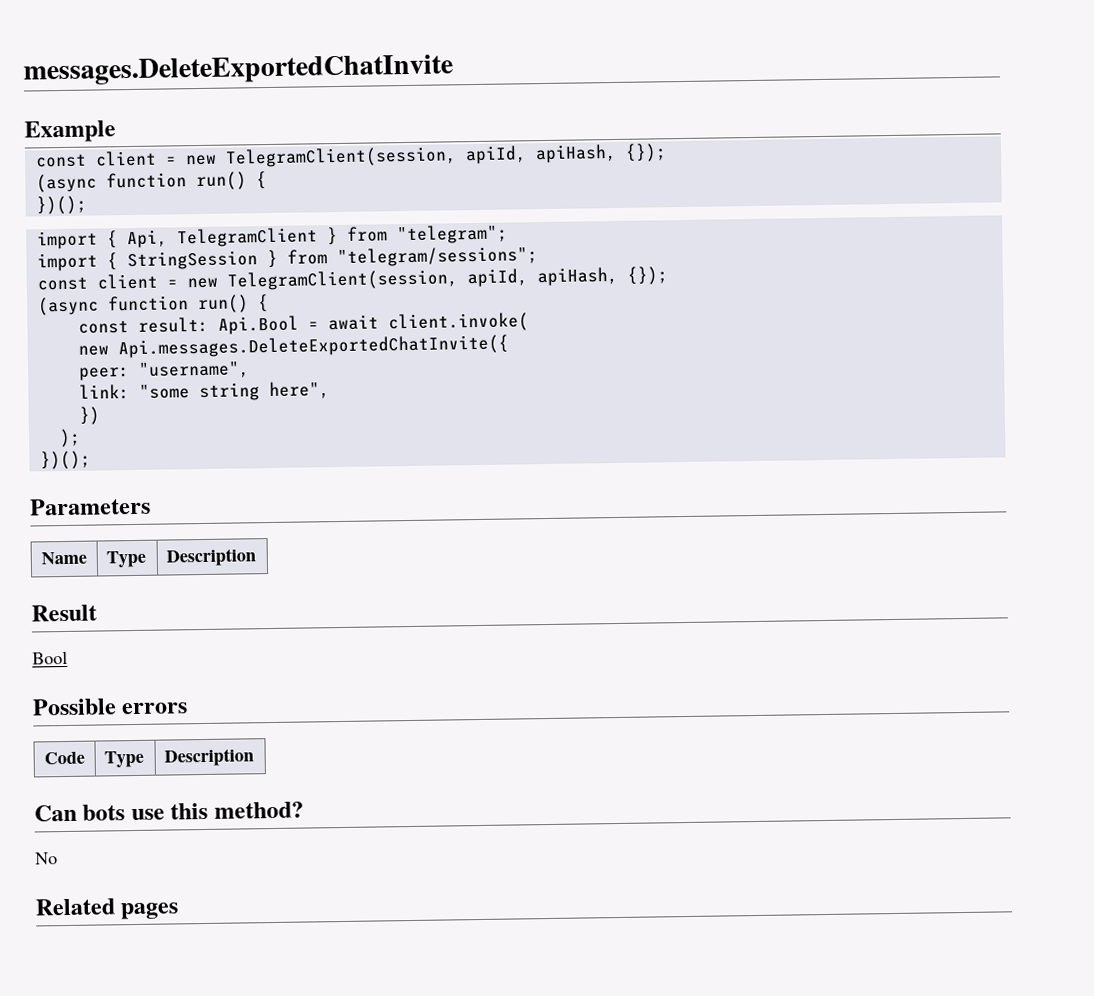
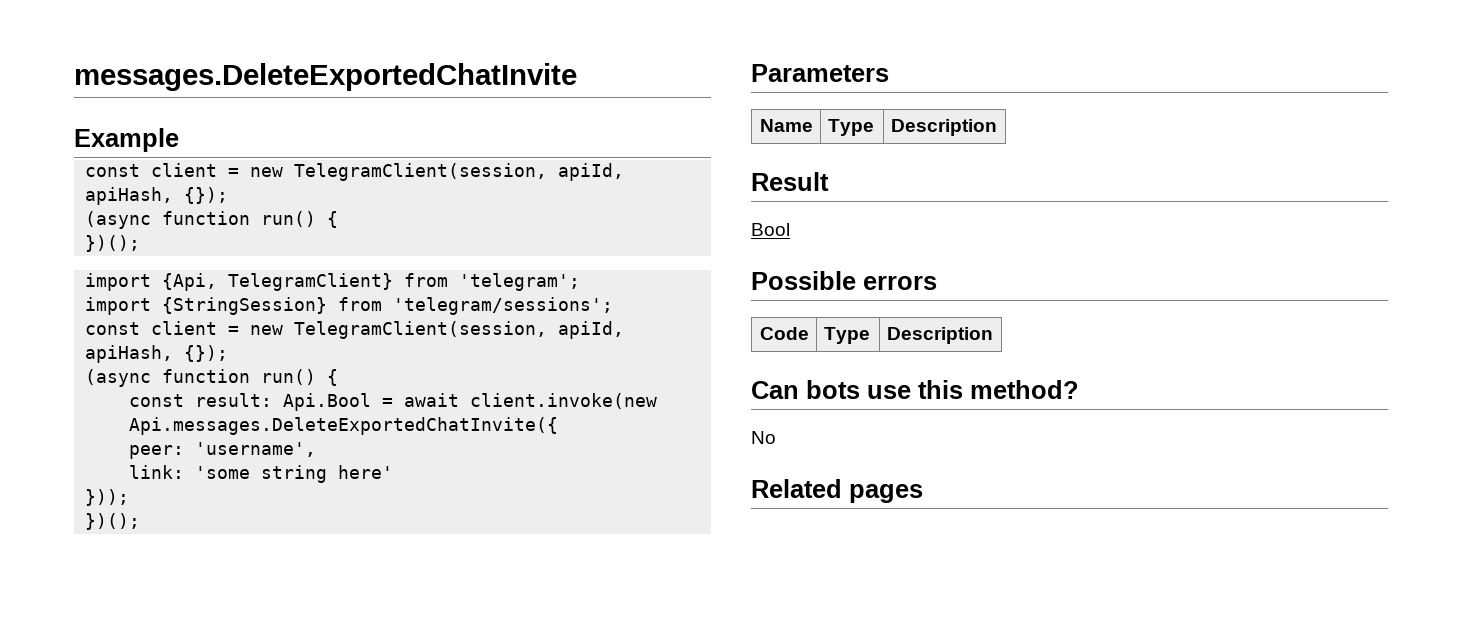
[106,224,508,249] [36,246,538,272] { Api, TelegramClient } from "telegram"; // import { StringSession } from "telegram/sessions"; -> [162,273,581,291] [85,297,614,315] {Api, TelegramClient} from 'telegram'; // import {StringSession} from 'telegram/sessions';
[387,312,529,333] [77,345,109,356] client.invoke( // new -> [470,393,658,409] client.invoke(new
[138,361,250,379] "username", -> [195,442,317,457] 'username',
[138,381,330,402] [78,406,100,425] [58,428,81,448] "some string here", // }) // ); -> [195,465,394,483] [85,489,130,506] 'some string here' // }));

